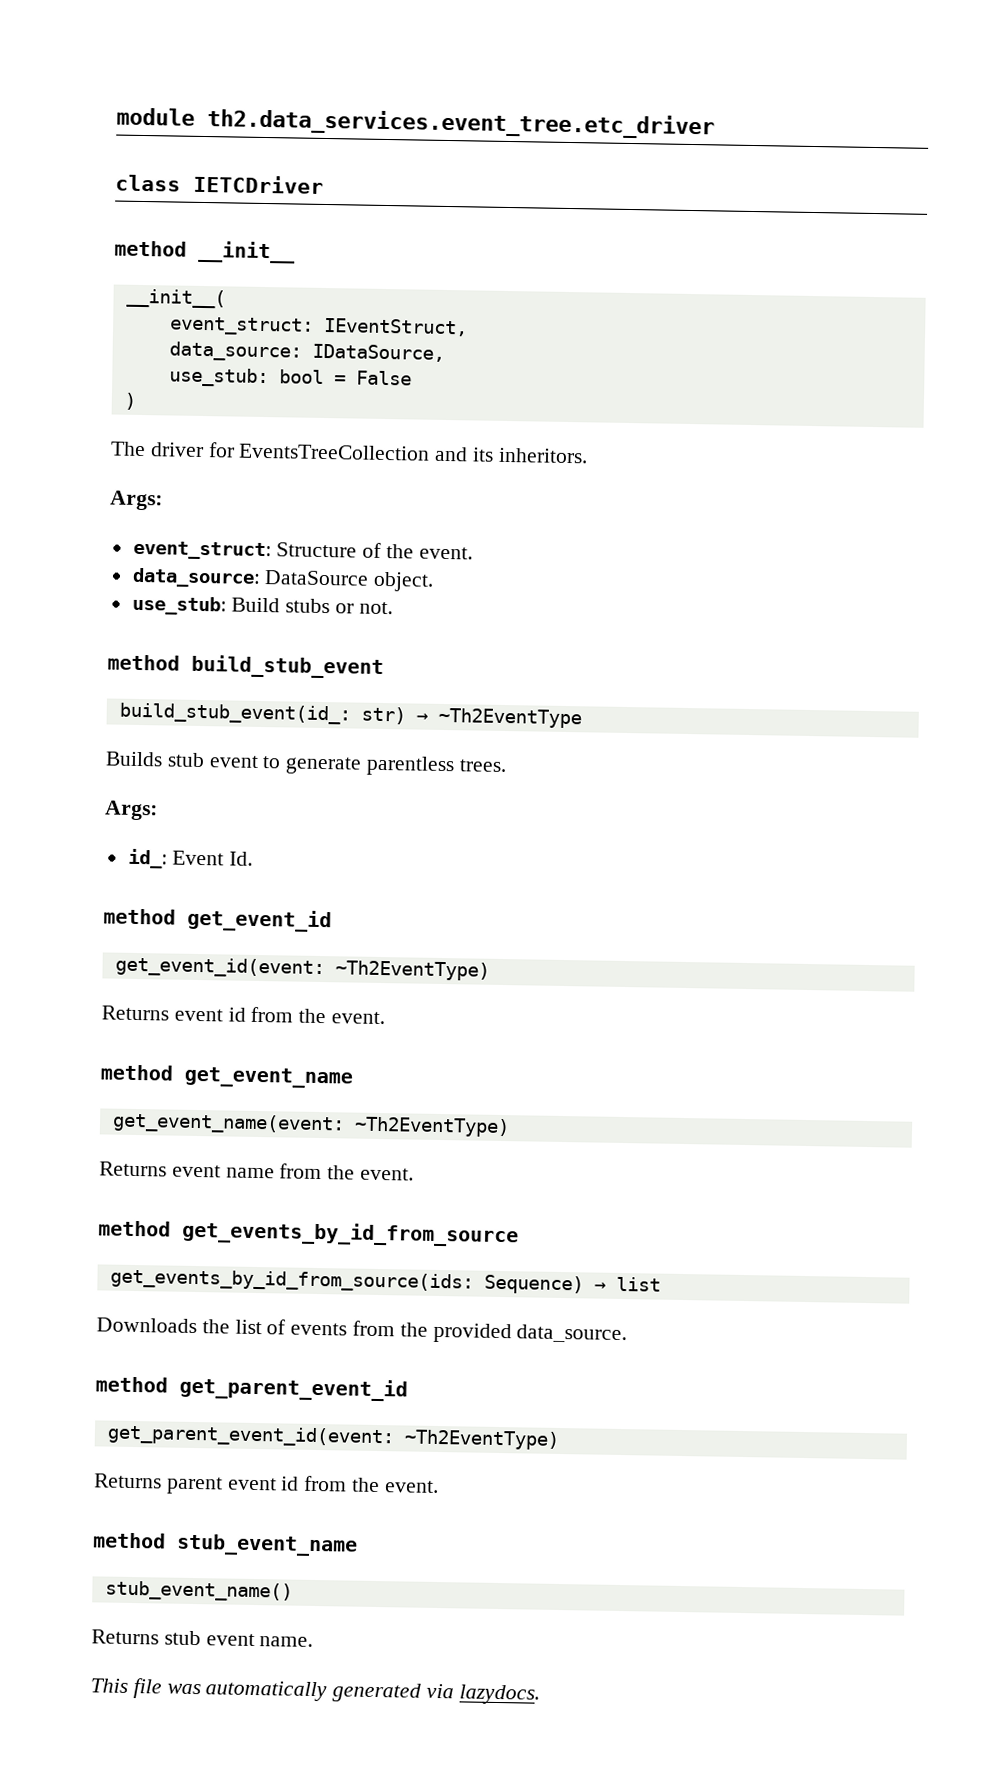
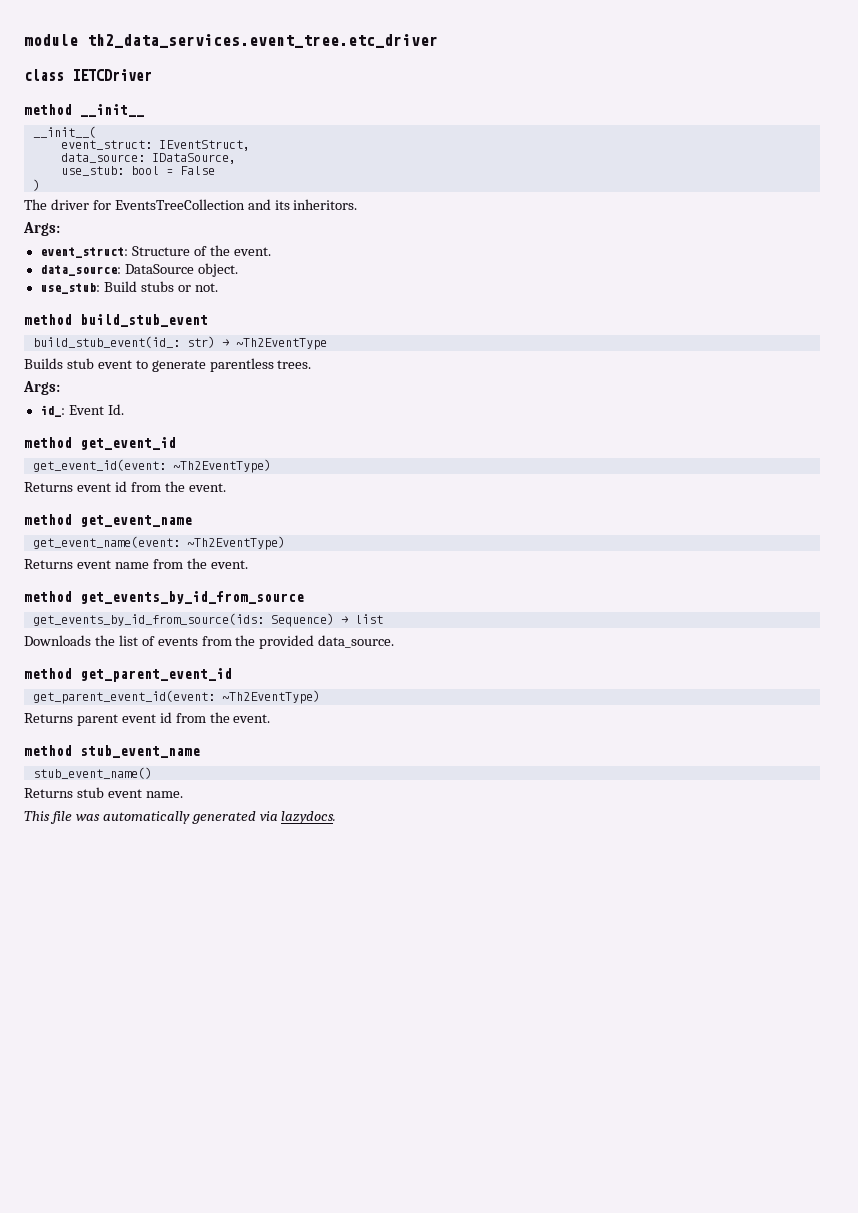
[207,108,715,140] th2.data_services.event_tree.etc_driver -> [87,34,438,48] th2_data_services.event_tree.etc_driver

